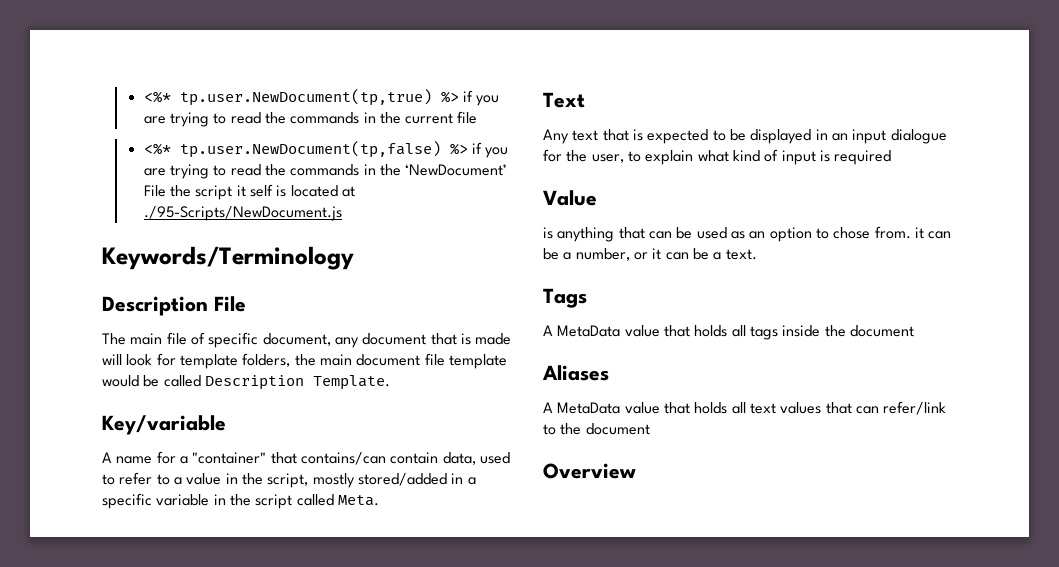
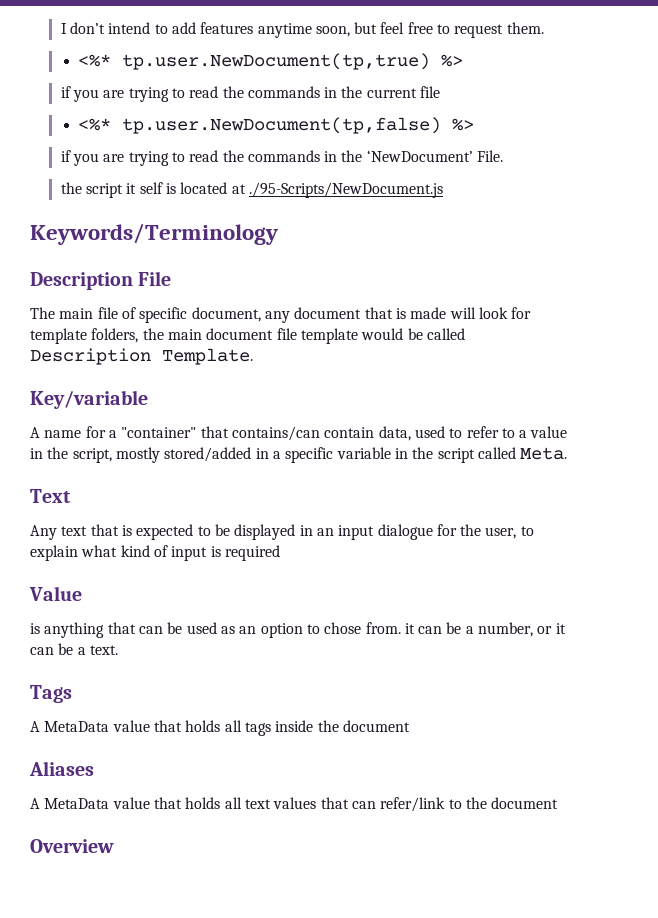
(143, 97) none -> [60,22,544,38] I don’t intend to add features anytime soon, but feel free to request them. //
(459, 97) none -> (464, 60) //
(468, 149) none -> (475, 124) //
[143,185,166,197] File -> [477,150,504,162] File. //

